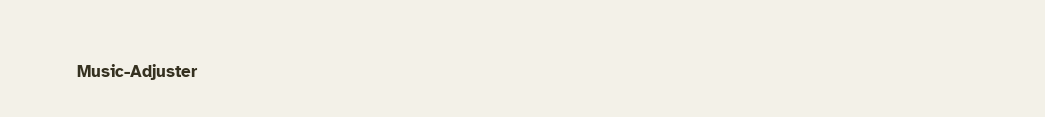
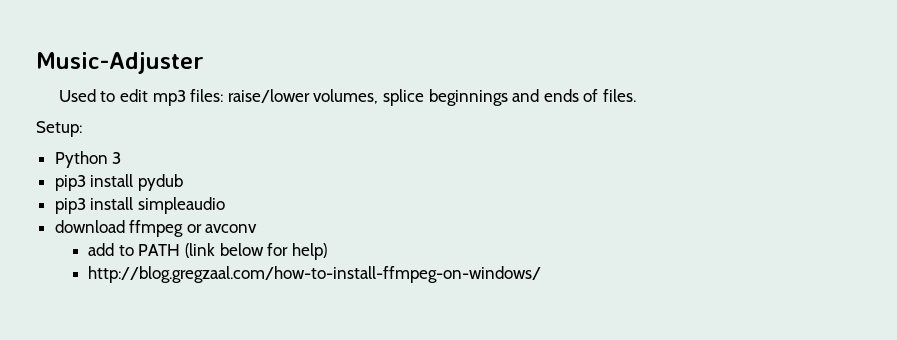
(198, 72) none -> [58,89,636,106] [36,121,82,137] [54,151,122,168] [54,174,183,191] [54,197,225,214] [54,220,258,237] [88,243,327,260] [88,266,542,283] // Used to edit mp3 files: raise/lower volumes, splice beginnings and ends of files. // Setup: // Python 3 // pip3 install pydub // pip3 install simpleaudio // download ffmpeg or avconv // add to PATH (link below for help) // http://blog.gregzaal.com/how-to-install-ffmpeg-on-windows/

